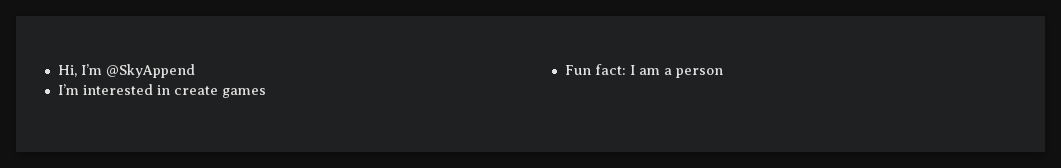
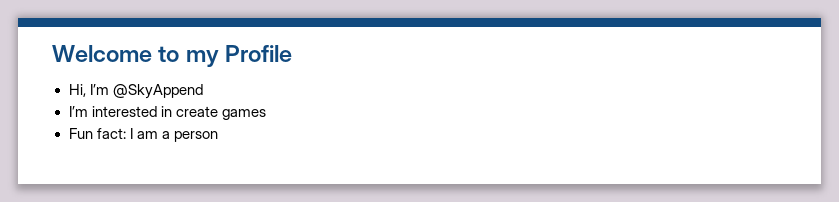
(57, 71) none -> [52,45,293,67] Welcome to my Profile //

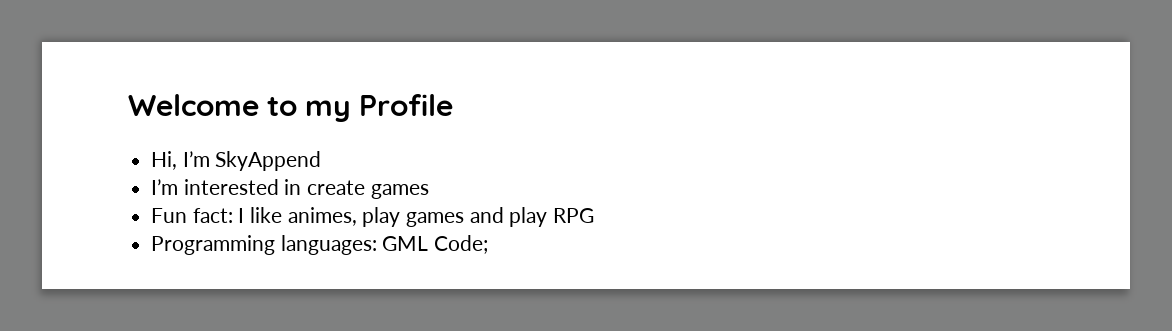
[112,84,203,99] @SkyAppend -> [215,151,322,171] SkyAppend
[136,131,218,142] am a person -> [250,207,595,227] [151,235,489,255] like animes, play games and play RPG // Programming languages: GML Code;

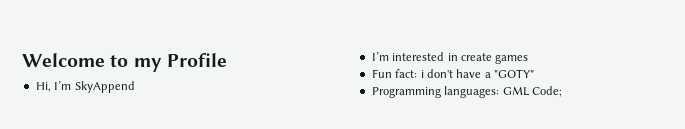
[238,207,595,227] I like animes, play games and play RPG -> [420,69,534,78] i don't have a "GOTY"

